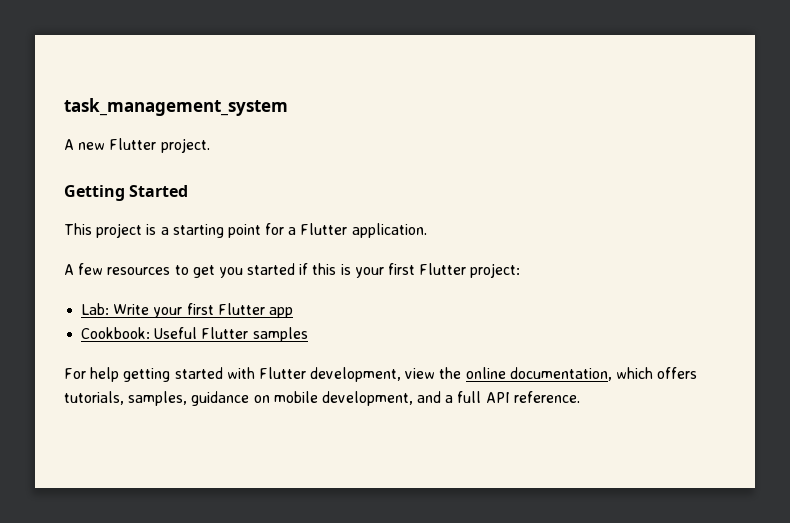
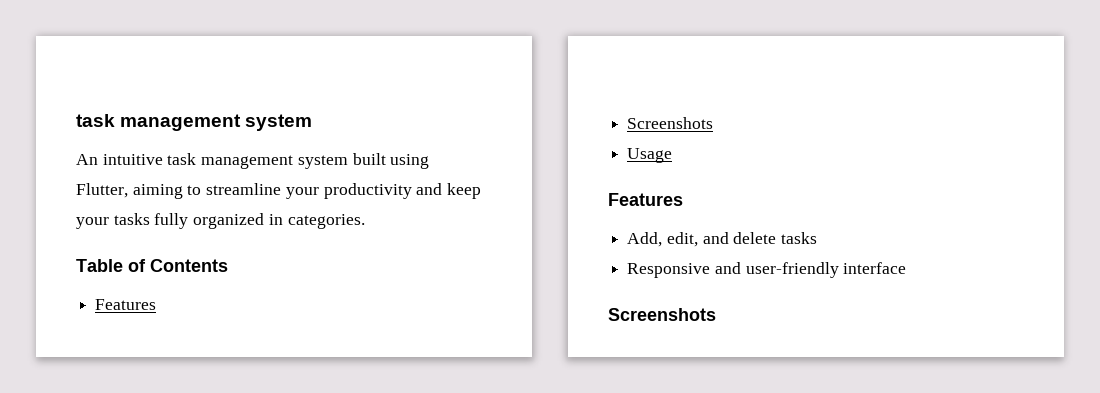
[64,98,288,116] [64,138,210,153] [64,185,189,201] [64,223,427,238] [64,263,521,278] [81,303,293,318] [81,327,308,342] [64,367,698,382] [64,391,580,406] task_management_system // A new Flutter project. // Getting Started // This project is a starting point for a Flutter application. // A few resources to get you started if this is your first Flutter project: // Lab: Write your first Flutter app // Cookbook: Useful Flutter samples // For help getting started with Flutter development, view the online documentation, which offers tutorials, samples, guidance on mobile development, and a full API reference. -> [76,114,313,131] [76,153,430,169] [76,183,482,199] [76,213,365,229] [76,259,228,272] [95,299,157,310] [627,117,714,129] [627,148,673,163] [608,193,683,206] [627,232,818,247] [627,262,907,278] [608,308,716,321] task management system // An intuitive task management system built using Flutter, aiming to streamline your productivity and keep your tasks fully organized in categories. // Table of Contents // Features // Screenshots // Usage // Features // Add, edit, and delete tasks // Responsive and user-friendly interface // Screenshots

